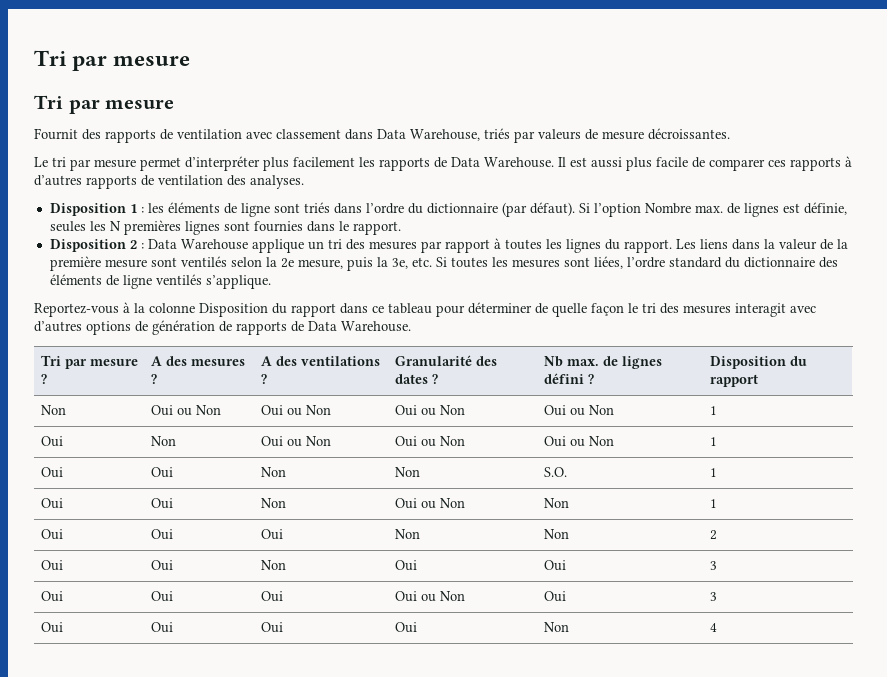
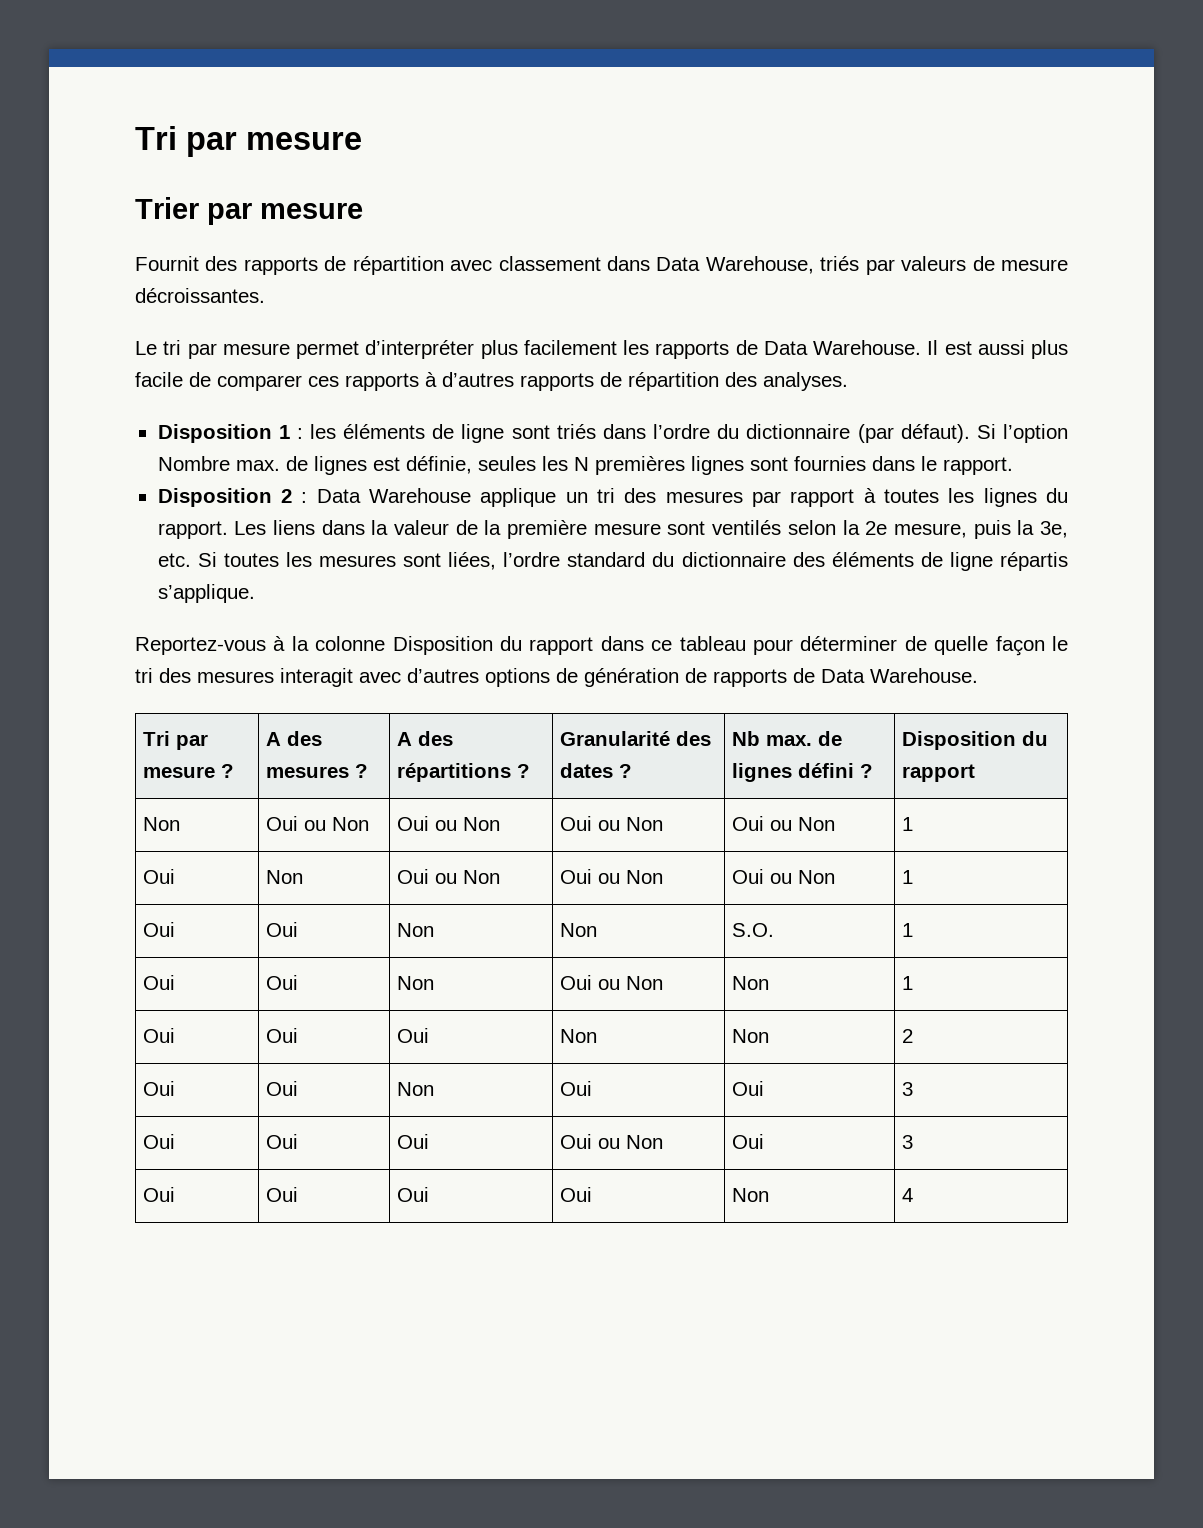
[34,50,191,71] [34,95,63,109] Tri par mesure // Tri -> [135,126,362,157] [135,197,199,219] Tri par mesure // Trier
[177,129,242,139] ventilation -> [352,256,444,275] répartition
[158,175,223,185] ventilation -> [628,372,719,391] répartition
[155,274,202,285] ventilés -> [1000,552,1069,571] répartis
[300,356,380,366] ventilations -> [397,763,512,782] répartitions

